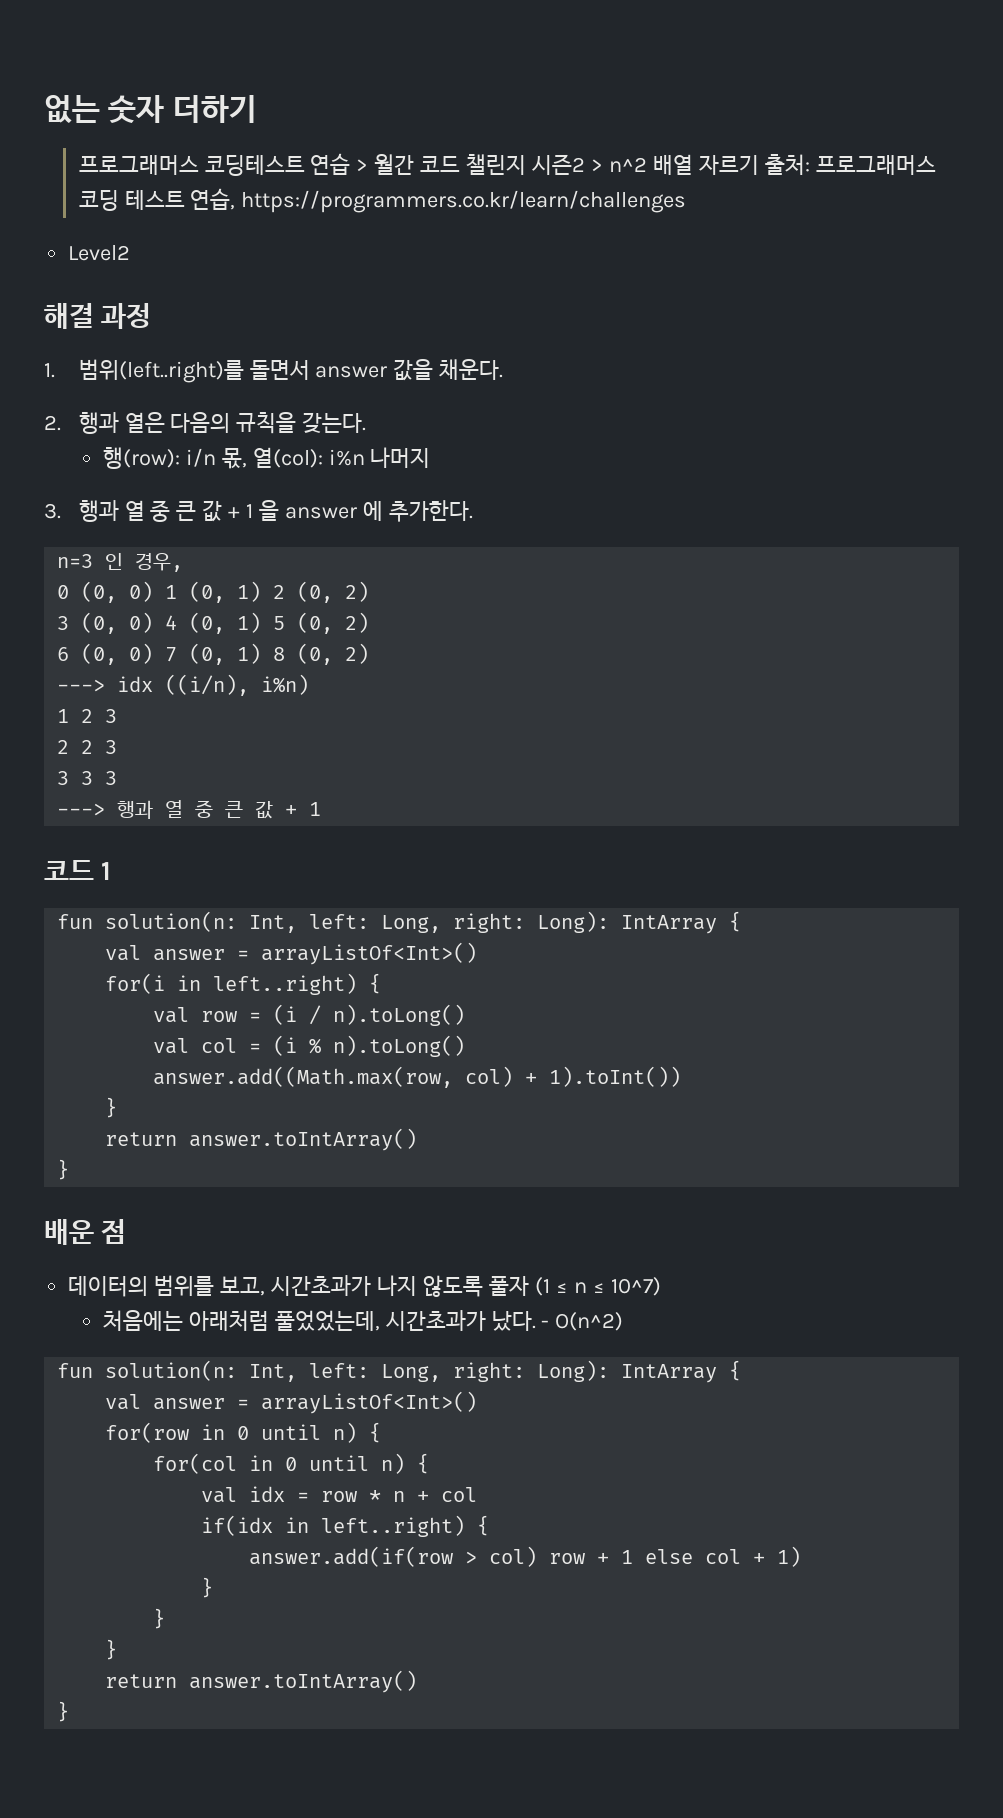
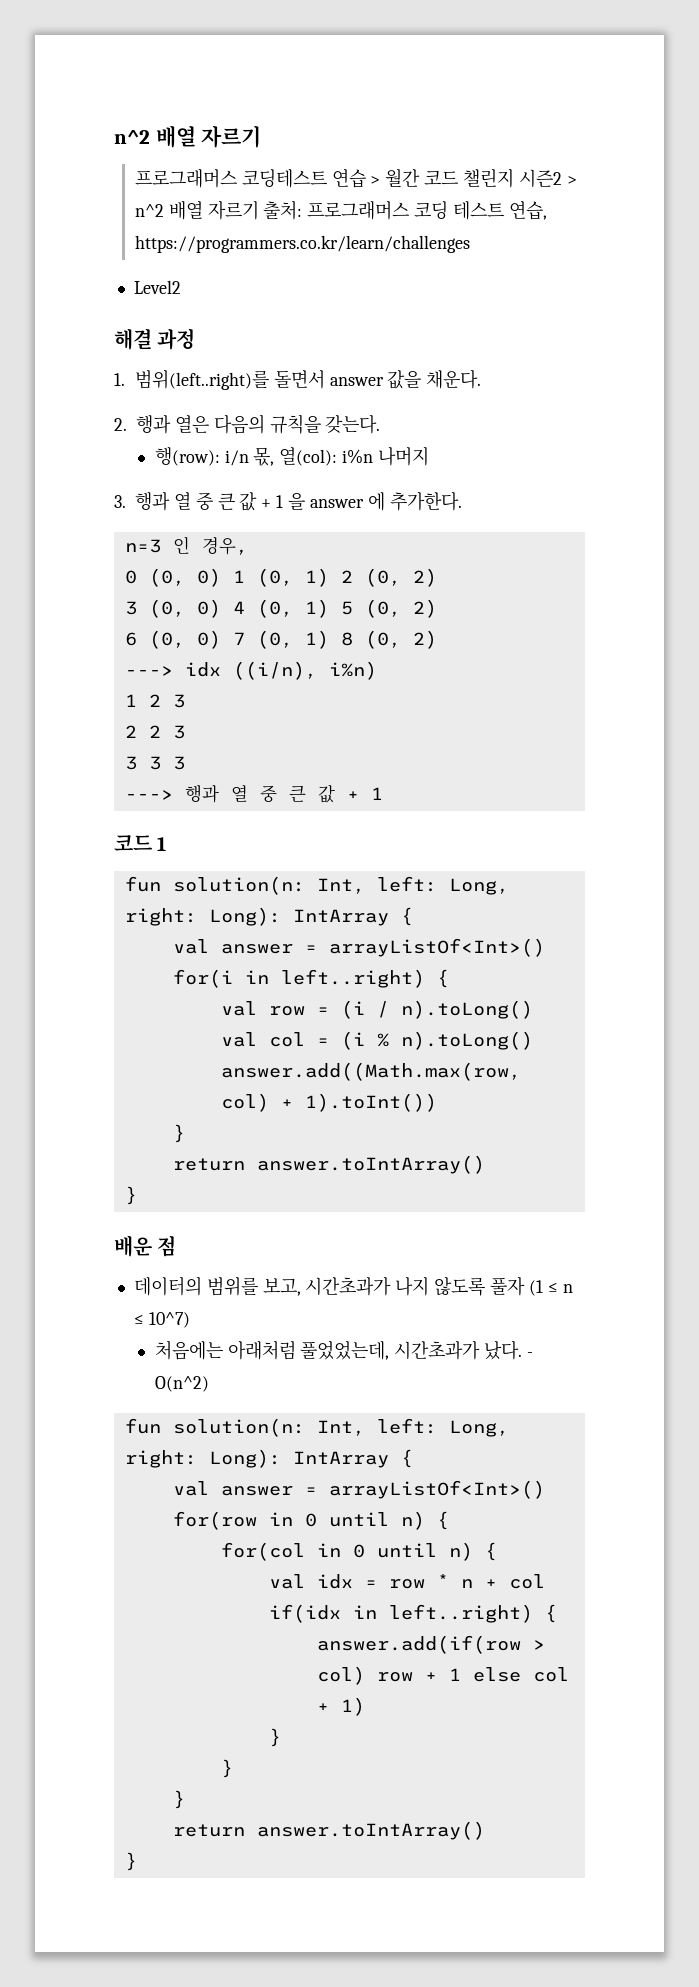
[44,95,257,123] 없는 숫자 더하기 -> [114,125,262,148] n^2 배열 자르기

